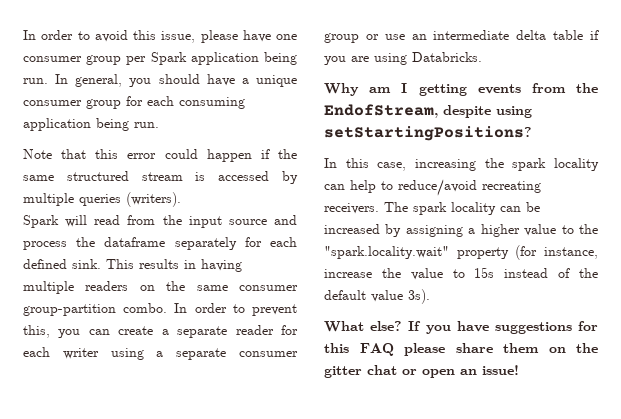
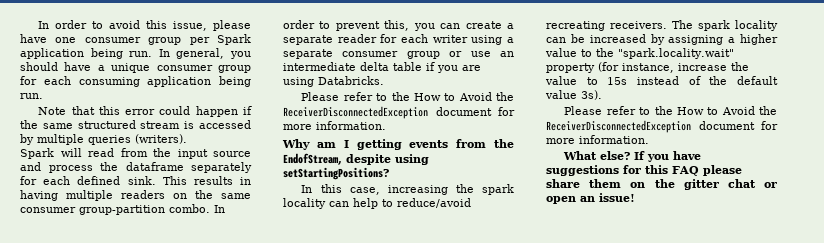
(482, 57) none -> [301,92,514,101] [283,106,515,119] [283,121,386,130] // Please refer to the How to Avoid the ReceiverDisconnectedException document for more information.
(430, 296) none -> [564,106,777,115] [546,120,778,133] [546,135,649,144] // Please refer to the How to Avoid the ReceiverDisconnectedException document for more information.

